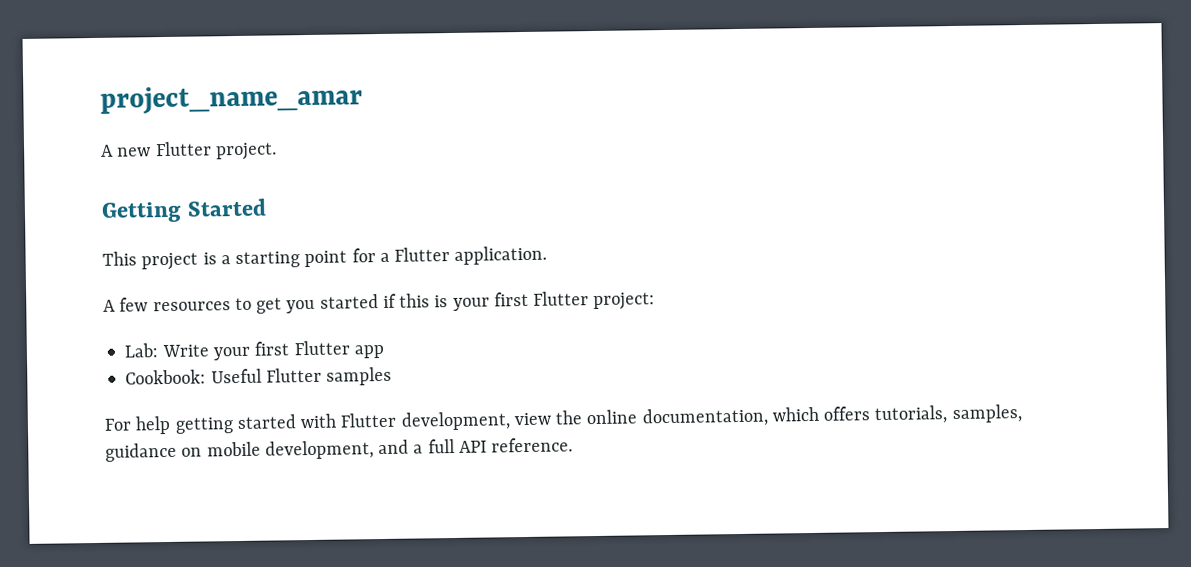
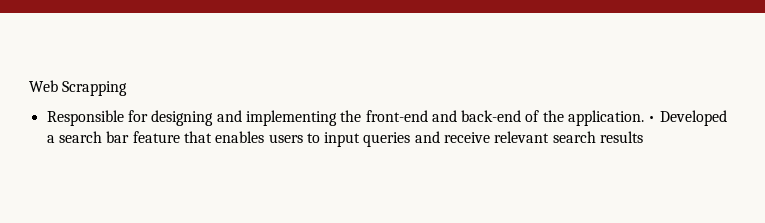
[100,84,363,115] [101,141,277,161] [101,198,268,223] [102,245,548,271] [103,291,656,314] [124,340,385,361] [125,366,393,386] [104,404,1022,435] [105,437,574,462] project_name_amar // A new Flutter project. // Getting Started // This project is a starting point for a Flutter application. // A few resources to get you started if this is your first Flutter project: // Lab: Write your first Flutter app // Cookbook: Useful Flutter samples // For help getting started with Flutter development, view the online documentation, which offers tutorials, samples, guidance on mobile development, and a full API reference. -> [29,80,128,96] [46,110,727,126] [46,131,644,147] Web Scrapping // Responsible for designing and implementing the front-end and back-end of the application. • Developed a search bar feature that enables users to input queries and receive relevant search results

